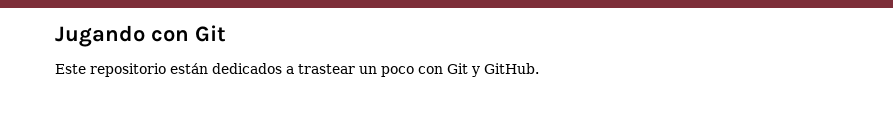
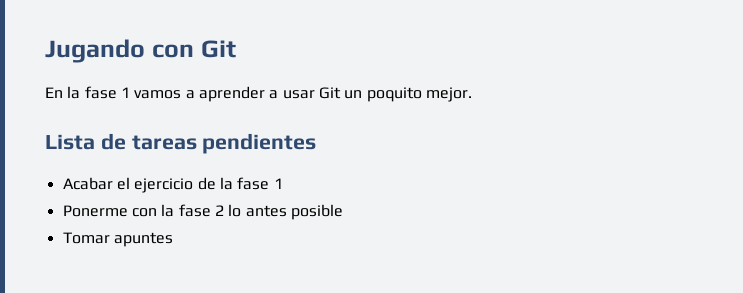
[55,63,539,77] Este repositorio están dedicados a trastear un poco con Git y GitHub. -> [45,86,472,102] [45,133,317,154] [62,177,283,193] [62,204,343,220] [62,232,173,247] En la fase 1 vamos a aprender a usar Git un poquito mejor. // Lista de tareas pendientes // Acabar el ejercicio de la fase 1 // Ponerme con la fase 2 lo antes posible // Tomar apuntes

